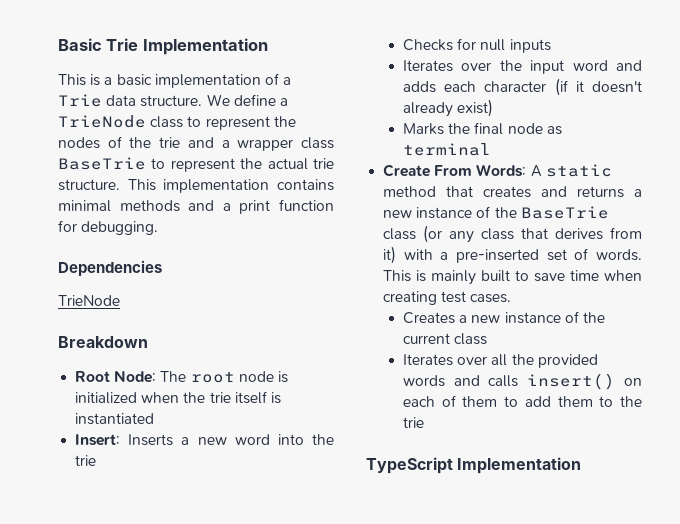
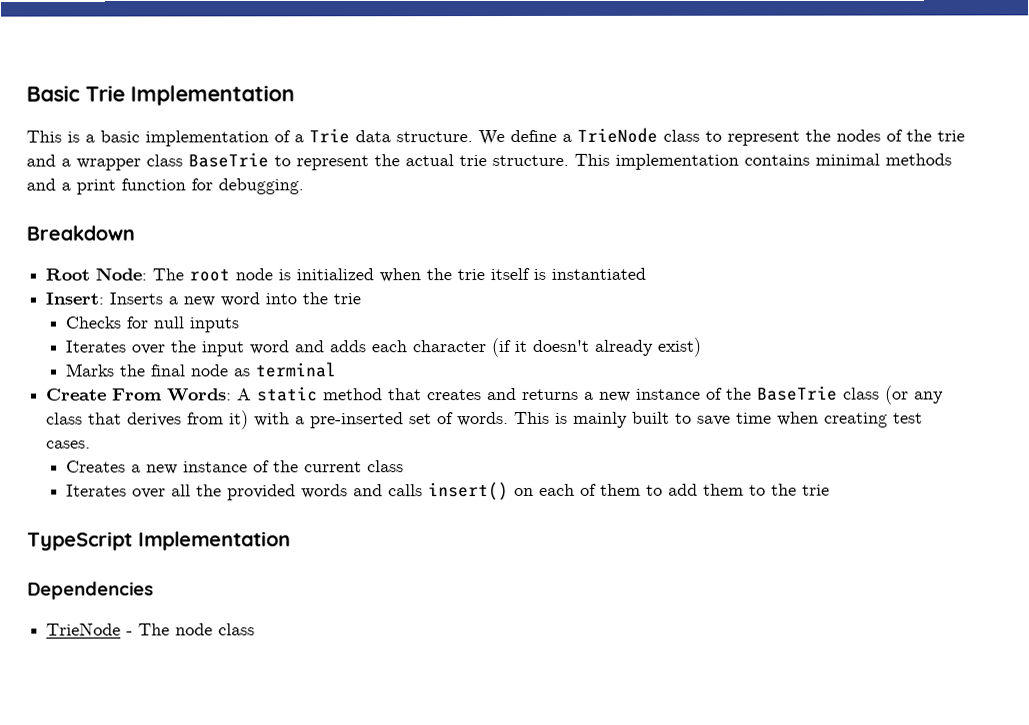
[58,260,162,276] [58,295,120,306] // Dependencies // TrieNode -> (304, 186) none
(582, 465) none -> [27,581,154,600] [46,622,256,636] // Dependencies // TrieNode - The node class

